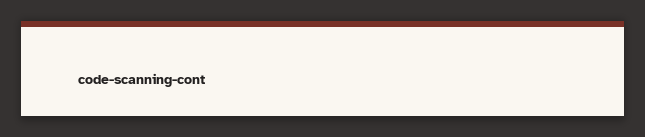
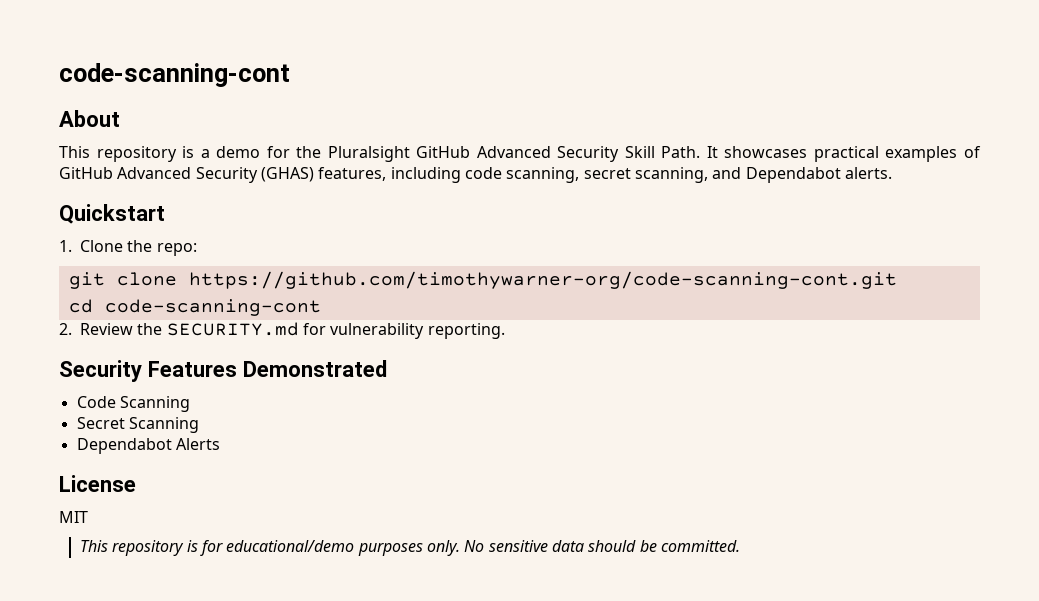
[78,73,205,87] code-scanning-cont -> [59,63,290,87] [59,110,120,127] [59,146,981,162] [59,167,892,183] [59,204,165,224] [59,240,197,256] [68,271,897,289] [68,299,321,316] [59,322,505,339] [59,360,387,382] [76,396,190,412] [76,417,199,433] [76,438,220,454] [59,475,136,492] [59,511,88,523] [80,540,740,556] code-scanning-cont // About // This repository is a demo for the Pluralsight GitHub Advanced Security Skill Path. It showcases practical examples of GitHub Advanced Security (GHAS) features, including code scanning, secret scanning, and Dependabot alerts. // Quickstart // 1. Clone the repo: // git clone https://github.com/timothywarner-org/code-scanning-cont.git // cd code-scanning-cont // 2. Review the SECURITY.md for vulnerability reporting. // Security Features Demonstrated // Code Scanning // Secret Scanning // Dependabot Alerts // License // MIT // This repository is for educational/demo purposes only. No sensitive data should be committed.

